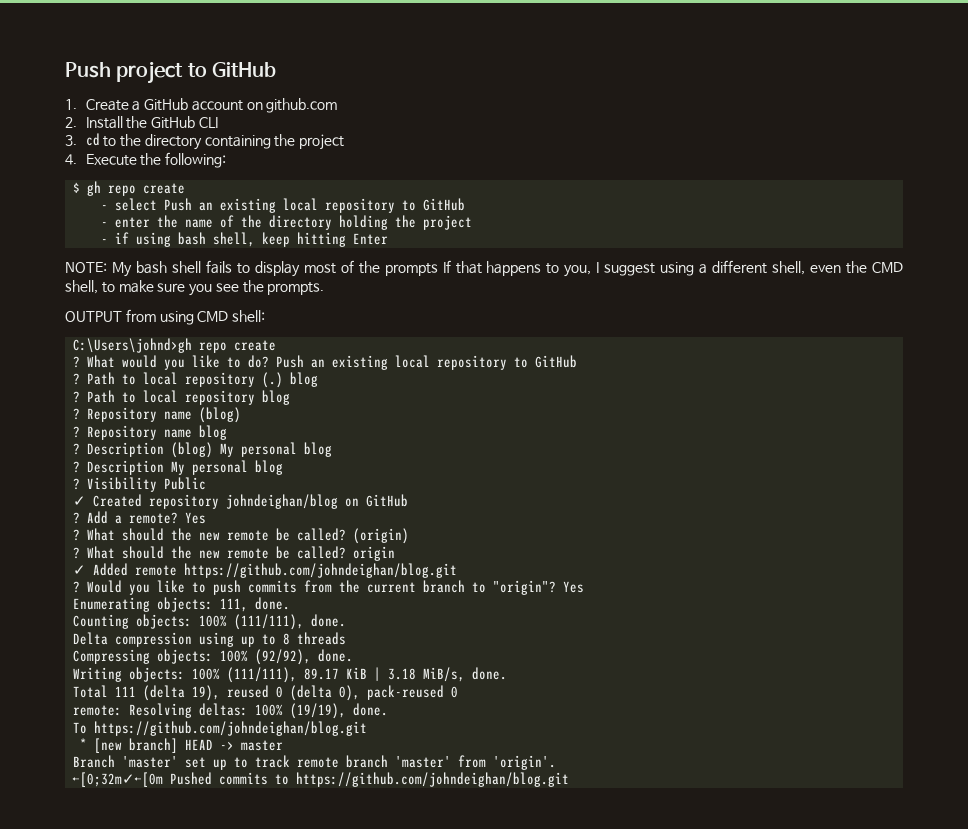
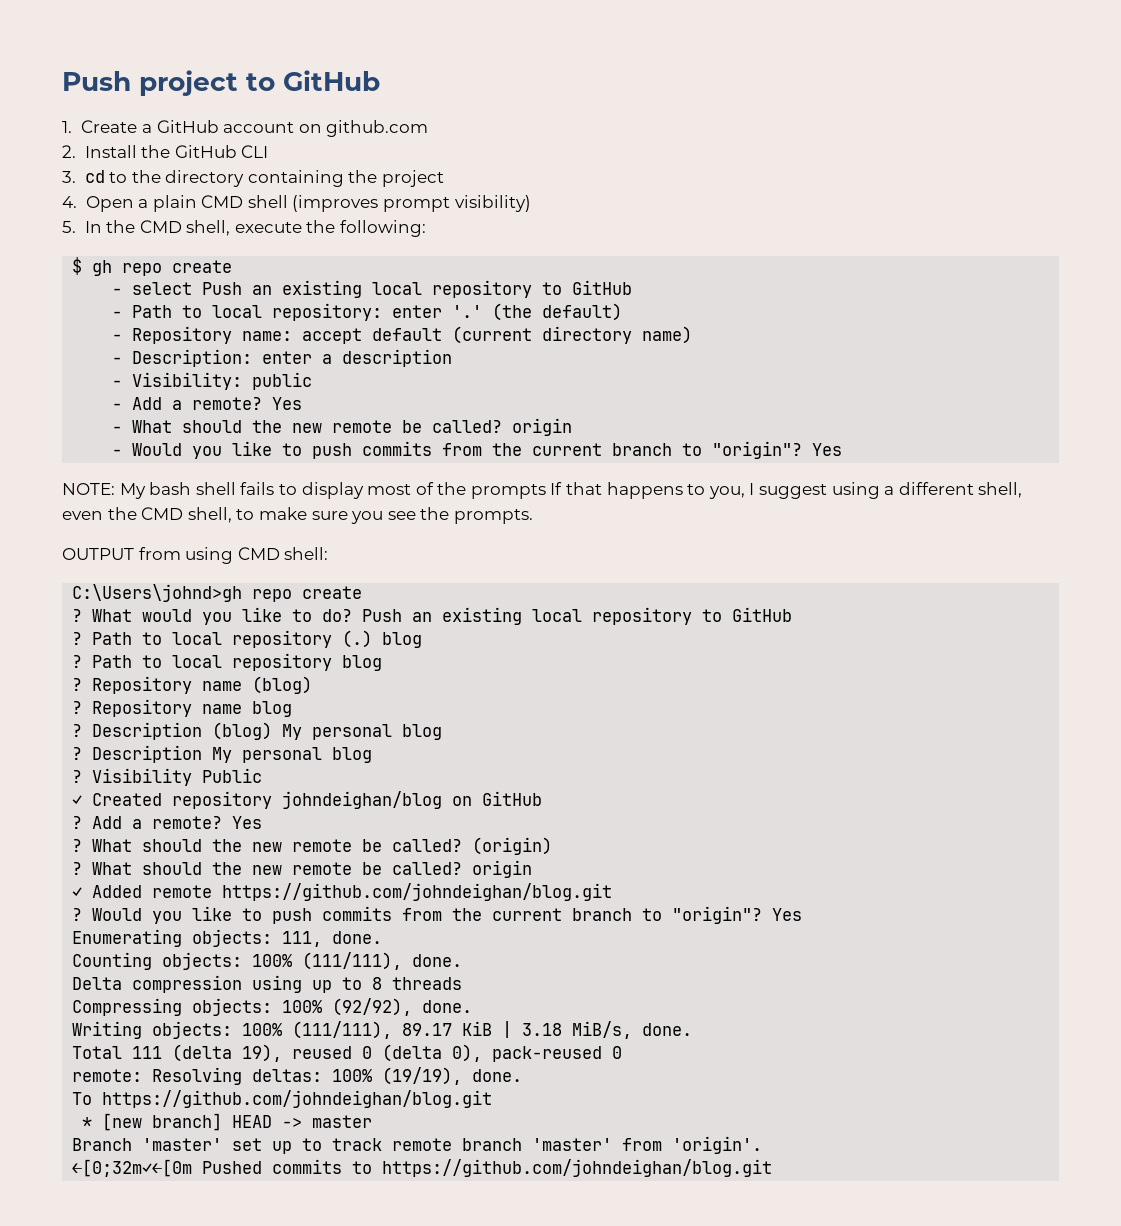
[85,154,137,166] Execute -> [85,195,531,212] [62,220,302,236] Open a plain CMD shell (improves prompt visibility) // 5. In the CMD shell, execute
[115,215,473,230] [101,232,389,247] enter the name of the directory holding the project // - if using bash shell, keep hitting Enter -> [132,303,623,321] [112,326,693,344] [112,349,453,367] [112,372,313,390] [112,397,303,410] [112,418,573,436] [112,441,843,459] Path to local repository: enter '.' (the default) // - Repository name: accept default (current directory name) // - Description: enter a description // - Visibility: public // - Add a remote? Yes // - What should the new remote be called? origin // - Would you like to push commits from the current branch to "origin"? Yes

